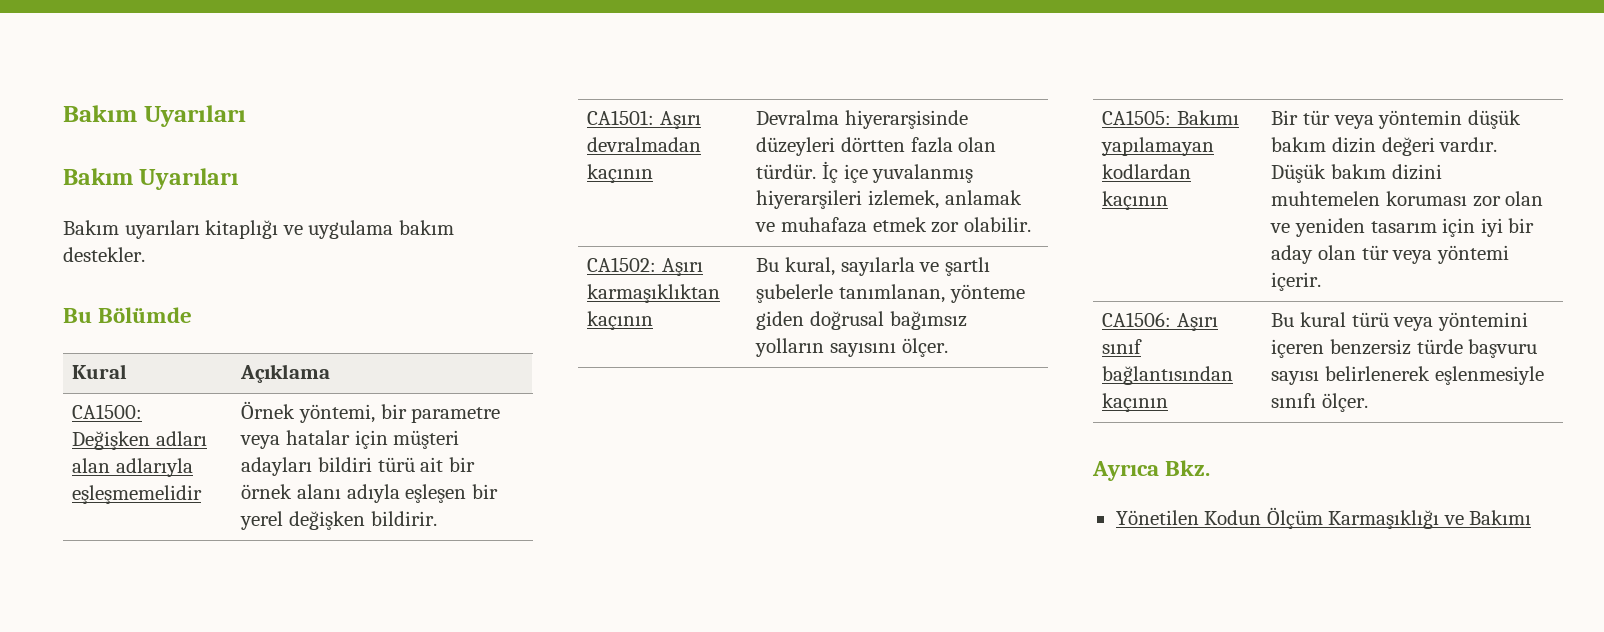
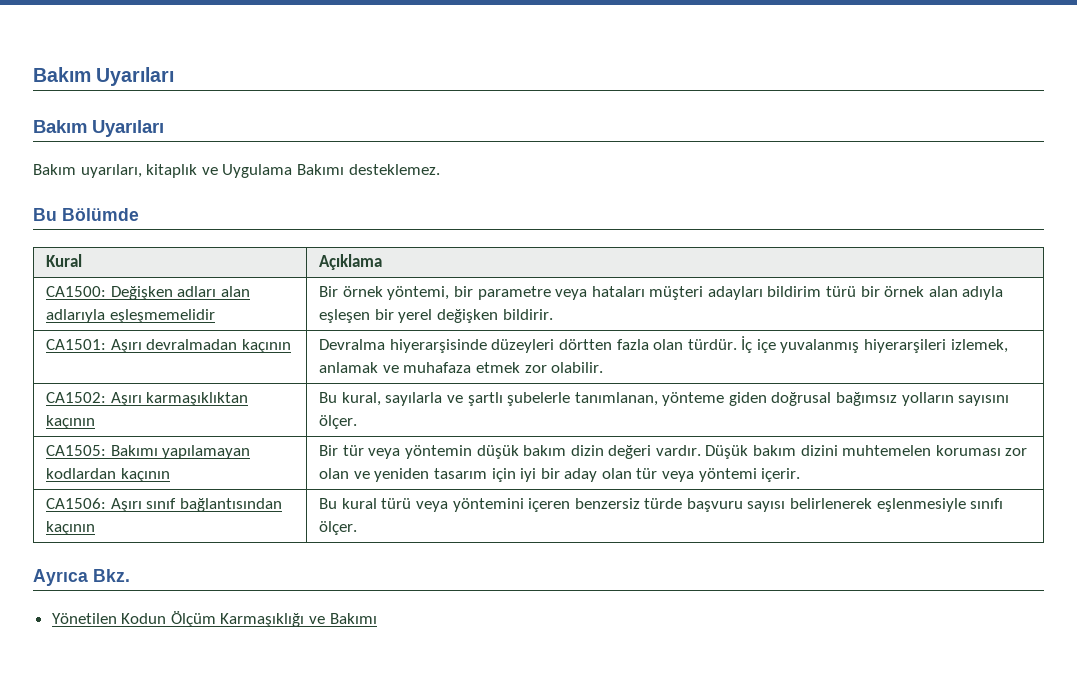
[124,220,454,239] [63,247,145,262] uyarıları kitaplığı ve uygulama bakım destekler. -> [80,164,440,178] uyarıları, kitaplık ve Uygulama Bakımı desteklemez.
[241,401,296,419] Örnek -> [319,286,383,297] Bir örnek
[286,430,460,449] [241,457,444,476] hatalar için müşteri adayları bildiri türü ait -> [591,286,857,300] hataları müşteri adayları bildirim türü
[297,484,342,499] alanı -> [928,286,958,297] alan

